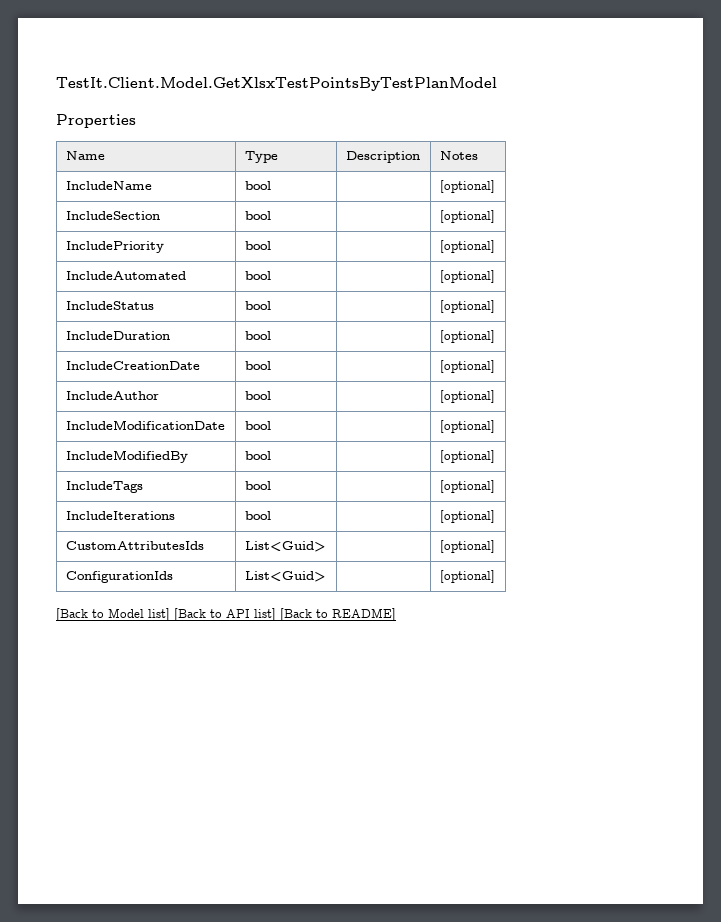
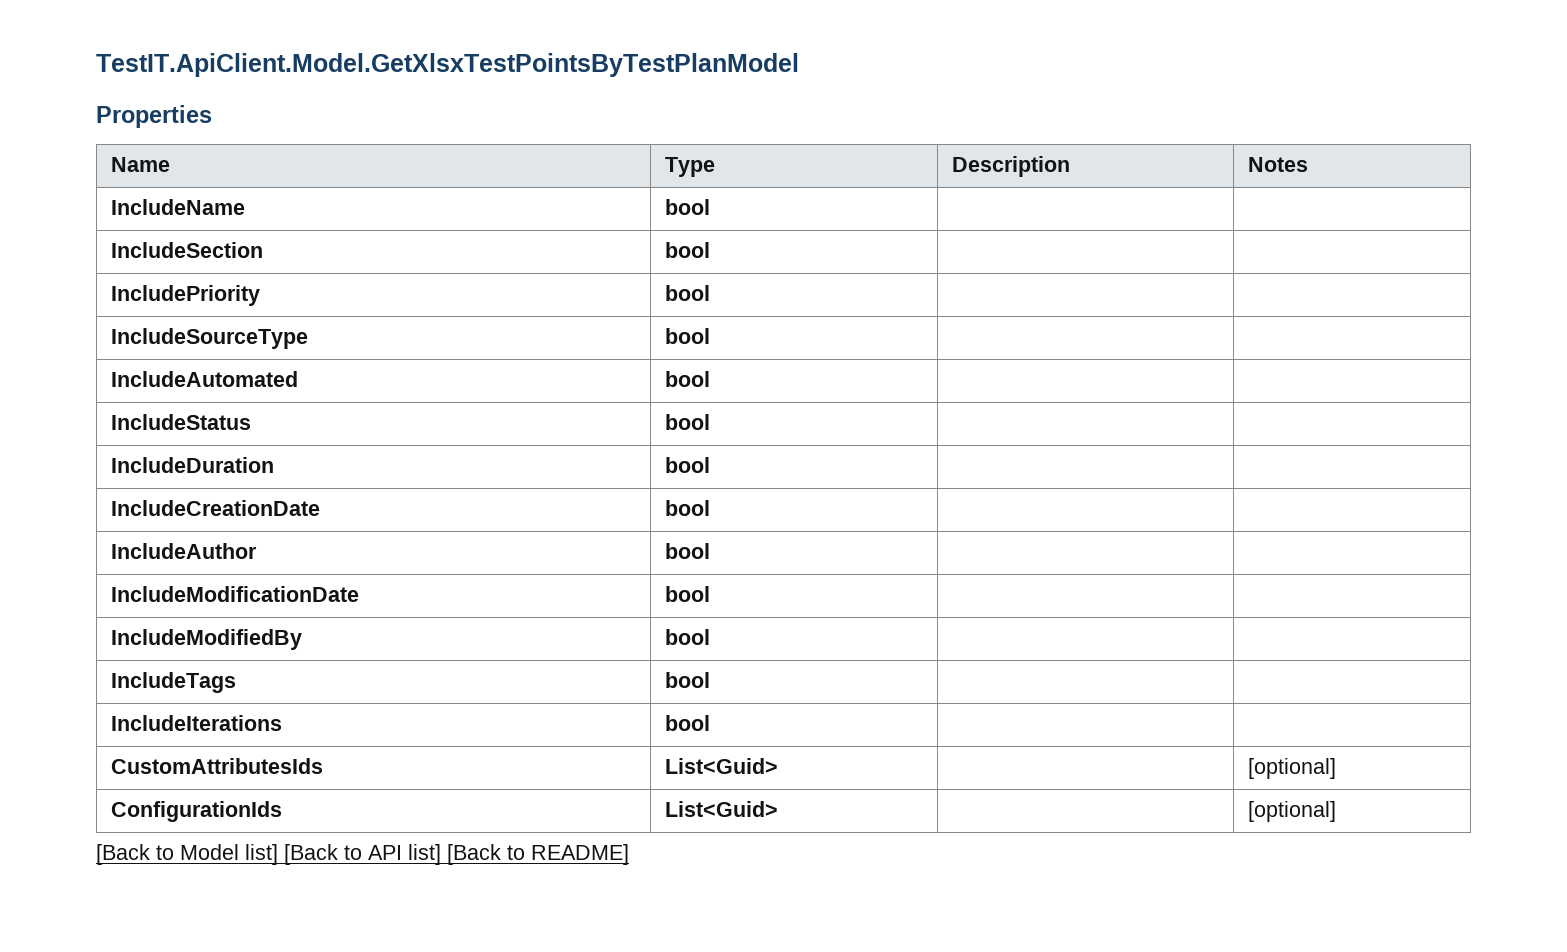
[56,77,497,91] TestIt.Client.Model.GetXlsxTestPointsByTestPlanModel -> [96,53,799,77] TestIT.ApiClient.Model.GetXlsxTestPointsByTestPlanModel
[439,180,495,193] [optional] -> (710, 207) none
[439,210,495,223] [optional] -> (710, 250) none
[439,240,495,253] [optional] -> [110,328,308,349] [664,328,710,344] // IncludeSourceType | bool | |
[439,270,495,283] [optional] -> (710, 379) none
[439,300,495,313] [optional] -> (710, 422) none
[439,330,495,343] [optional] -> (710, 465) none
[439,360,495,373] [optional] -> (710, 508) none
[439,390,495,403] [optional] -> (710, 551) none
[439,420,495,433] [optional] -> (710, 594) none
[439,450,495,463] [optional] -> (710, 637) none
[439,480,495,493] [optional] -> (710, 680) none
[439,510,495,523] [optional] -> (710, 723) none

